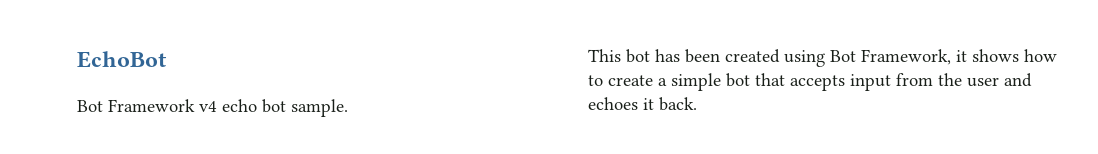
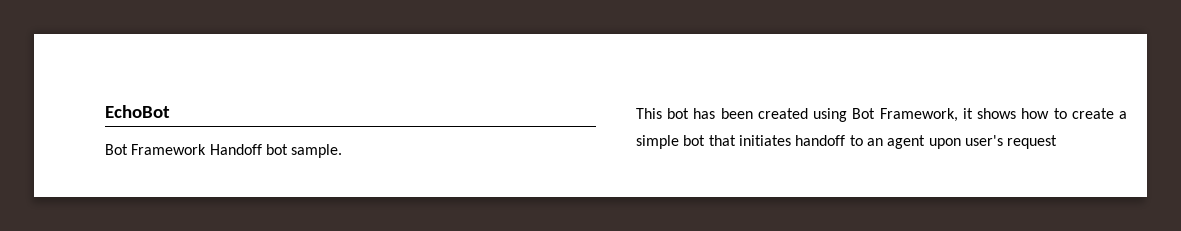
[199,99,257,112] v4 echo -> [209,144,262,155] Handoff
[790,73,1032,91] [588,97,697,111] accepts input from the user and echoes it back. -> [738,135,1058,149] initiates handoff to an agent upon user's request

